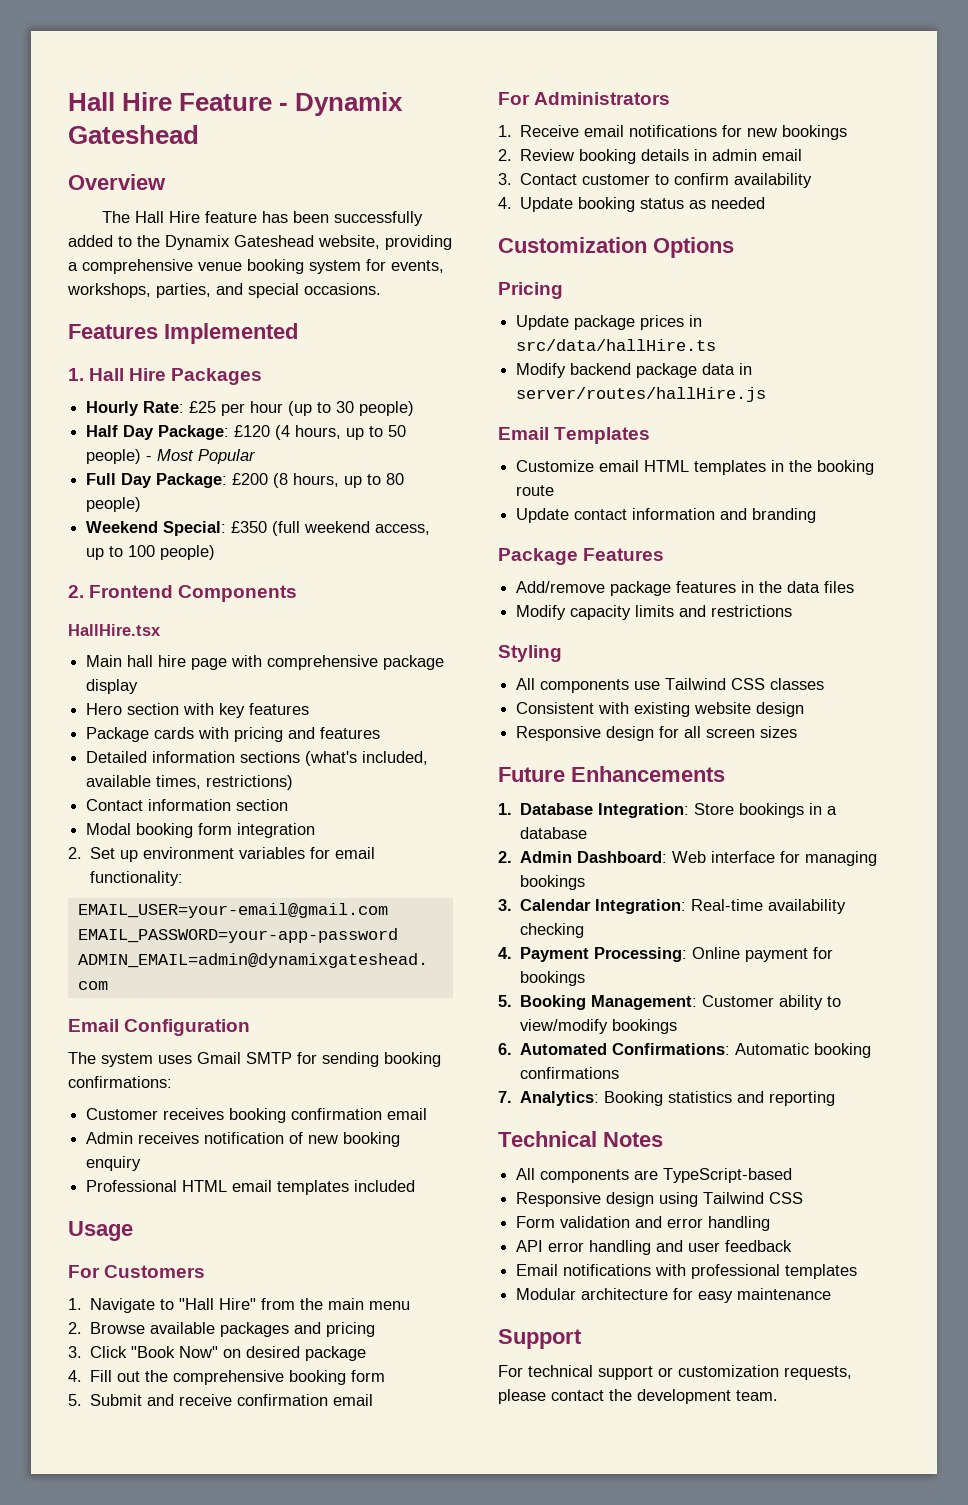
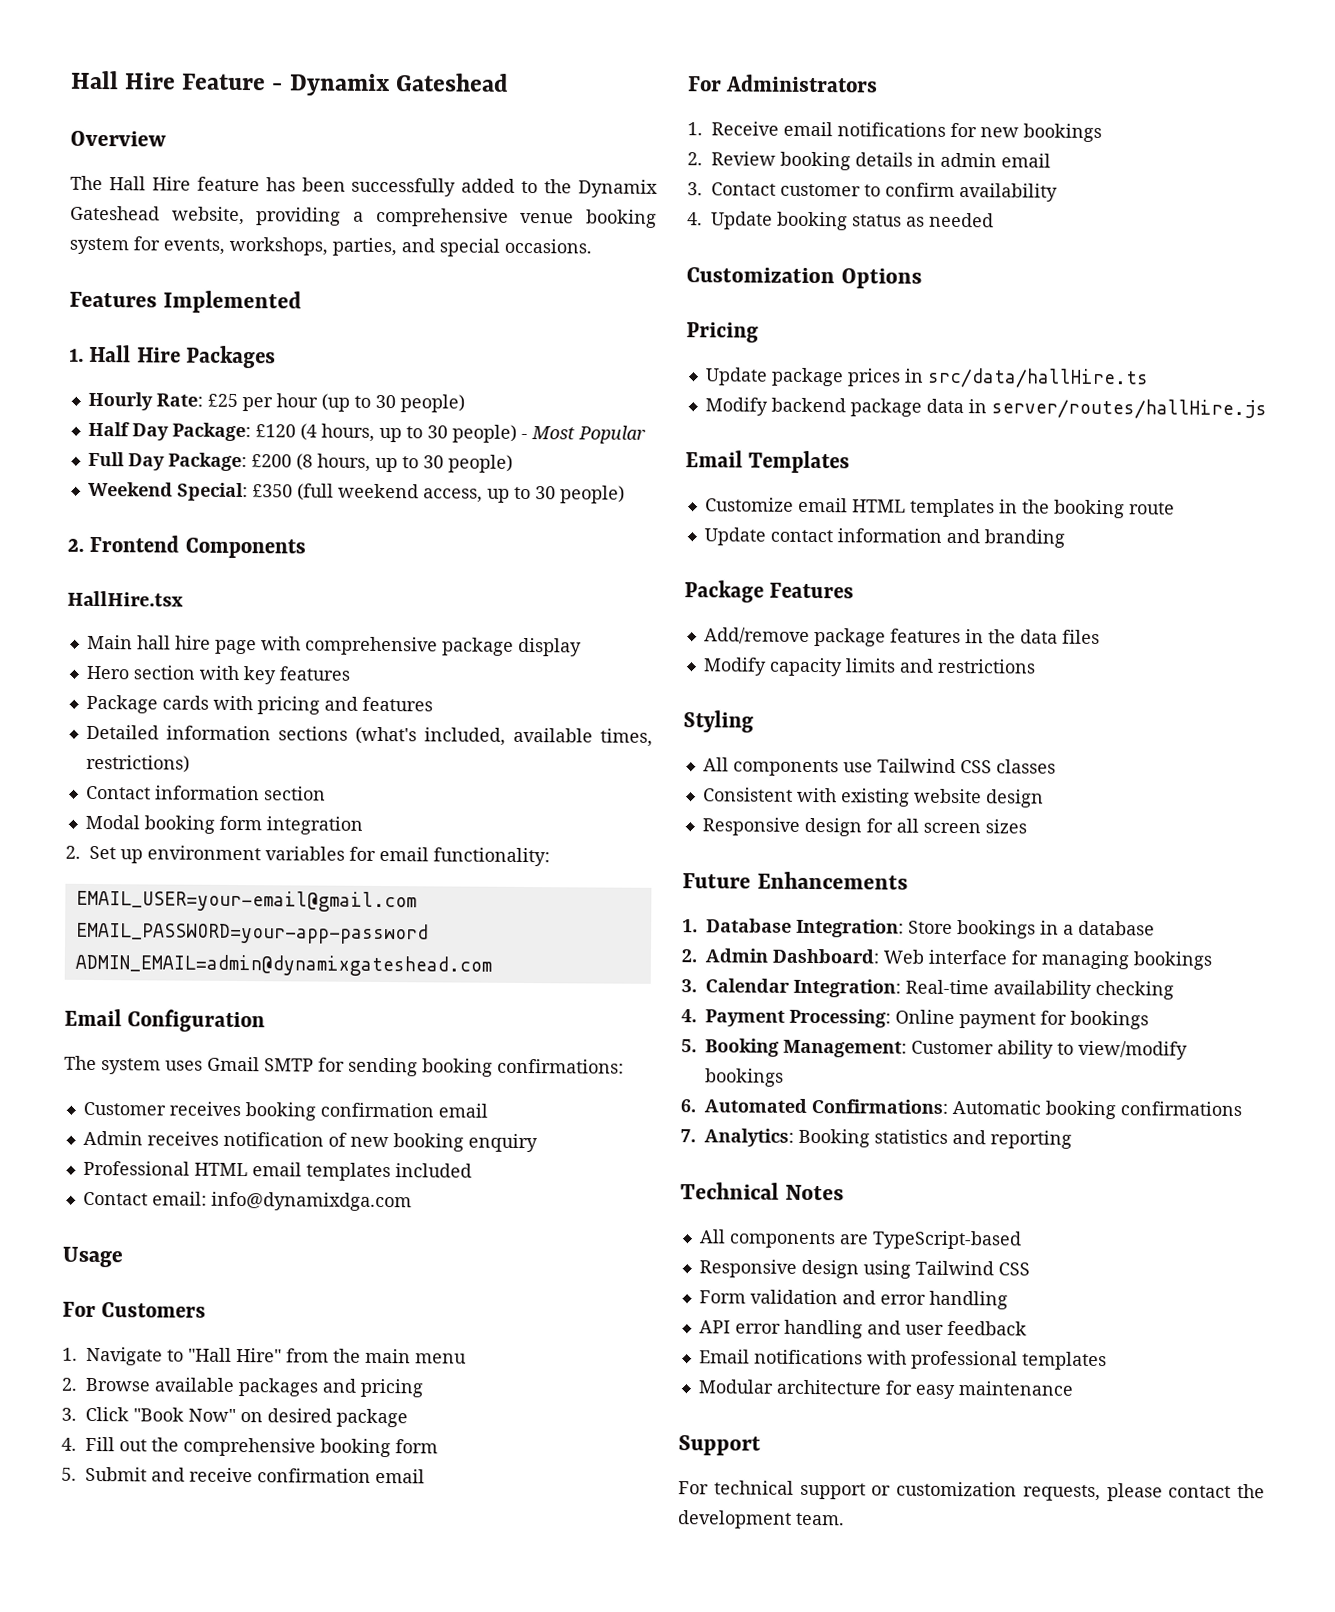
[388,425,407,437] 50 -> [426,425,448,439] 30
[386,473,405,485] 80 -> [422,455,444,469] 30
[128,545,156,557] 100 -> [534,486,556,500] 30
(416, 1186) none -> [82,1191,412,1212] // Contact email: info@dynamixdga.com

